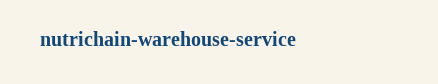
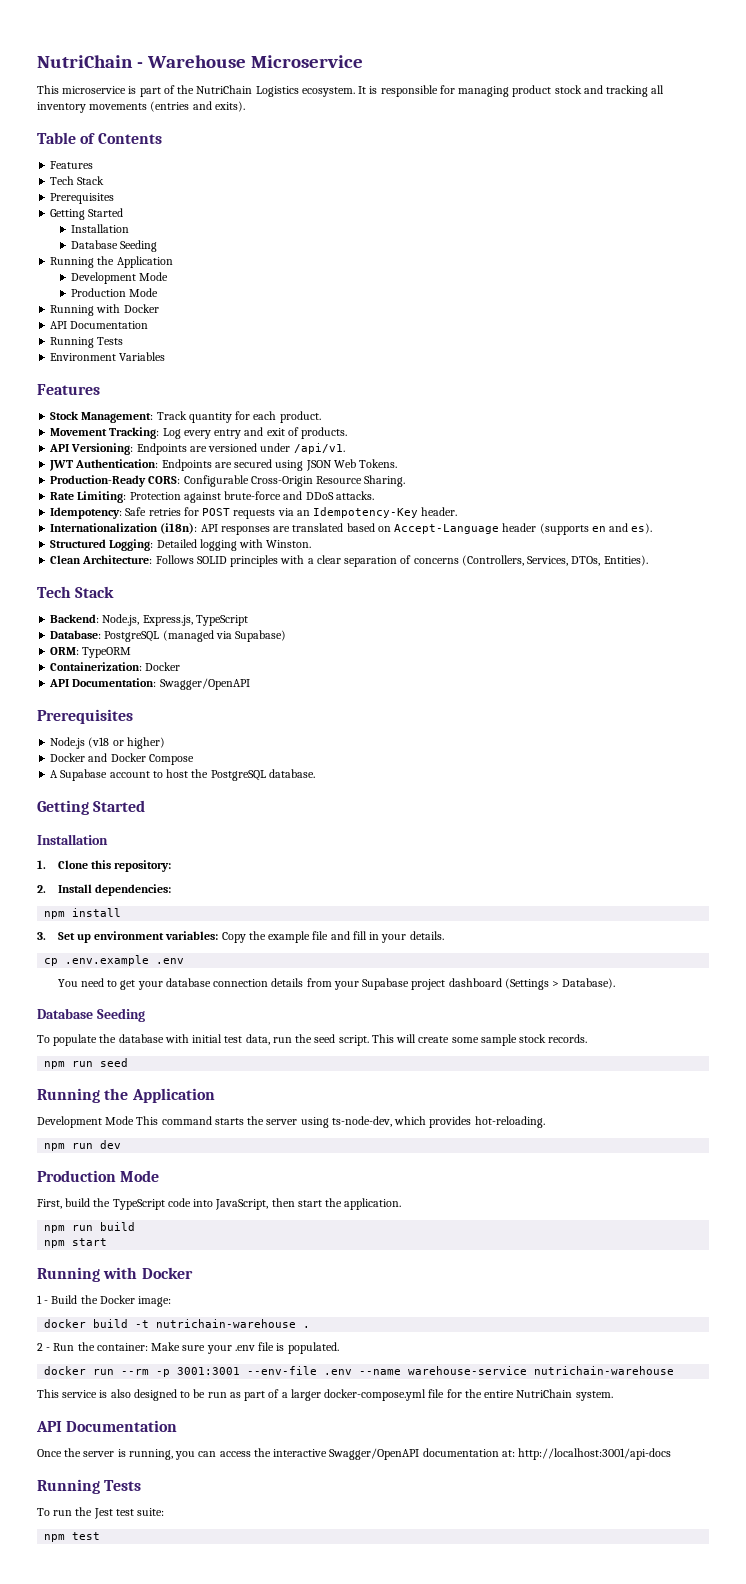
[40,31,296,46] nutrichain-warehouse-service -> [37,55,363,68] [37,85,665,97] [37,101,245,113] [37,132,162,144] [50,161,94,169] [50,176,105,185] [50,193,115,204] [50,208,124,220] [70,224,129,233] [70,240,158,252] [50,256,173,268] [70,272,169,284] [70,288,159,297] [50,304,159,316] [50,321,149,329] [50,337,124,348] [50,352,166,361] [37,384,100,395] [50,411,321,423] [50,427,348,439] [49,443,345,455] [49,459,398,471] [50,475,406,487] [50,491,374,503] [50,507,458,519] [50,523,653,535] [50,539,312,551] [50,555,648,567] [37,586,115,598] [50,614,248,626] [50,630,287,642] [50,647,132,658] [50,662,181,671] [49,678,250,690] [37,709,133,724] [50,737,165,749] [50,753,194,765] [50,769,315,781] [37,800,146,815] [37,834,108,845] [37,860,172,872] [37,884,171,896] [44,908,122,919] [37,931,444,943] [44,955,185,966] [57,978,616,990] [37,1008,145,1022] [37,1034,588,1046] [44,1058,129,1069] [37,1088,215,1103] [37,1116,545,1128] [44,1140,122,1151] [37,1170,160,1182] [37,1198,402,1210] [44,1222,136,1233] [44,1238,108,1248] [37,1267,193,1282] [37,1295,172,1307] [44,1319,311,1328] [37,1342,339,1354] [44,1366,675,1377] [37,1389,613,1401] [36,1420,178,1432] [37,1448,672,1460] [37,1479,142,1494] [37,1507,165,1519] [44,1532,101,1542] NutriChain - Warehouse Microservice // This microservice is part of the NutriChain Logistics ecosystem. It is responsible for managing product stock and tracking all inventory movements (entries and exits). // Table of Contents // Features // Tech Stack // Prerequisites // Getting Started // Installation // Database Seeding // Running the Application // Development Mode // Production Mode // Running with Docker // API Documentation // Running Tests // Environment Variables // Features // Stock Management: Track quantity for each product. // Movement Tracking: Log every entry and exit of products. // API Versioning: Endpoints are versioned under /api/v1. // JWT Authentication: Endpoints are secured using JSON Web Tokens. // Production-Ready CORS: Configurable Cross-Origin Resource Sharing. // Rate Limiting: Protection against brute-force and DDoS attacks. // Idempotency: Safe retries for POST requests via an Idempotency-Key header. // Internationalization (i18n): API responses are translated based on Accept-Language header (supports en and es). // Structured Logging: Detailed logging with Winston. // Clean Architecture: Follows SOLID principles with a clear separation of concerns (Controllers, Services, DTOs, Entities). // Tech Stack // Backend: Node.js, Express.js, TypeScript // Database: PostgreSQL (managed via Supabase) // ORM: TypeORM // Containerization: Docker // API Documentation: Swagger/OpenAPI // Prerequisites // Node.js (v18 or higher) // Docker and Docker Compose // A Supabase account to host the PostgreSQL database. // Getting Started // Installation // 1. Clone this repository: // 2. Install dependencies: // npm install // 3. Set up environment variables: Copy the example file and fill in your details. // cp .env.example .env // You need to get your database connection details from your Supabase project dashboard (Settings > Database). // Database Seeding // To populate the database with initial test data, run the seed script. This will create some sample stock records. // npm run seed // Running the Application // Development Mode This command starts the server using ts-node-dev, which provides hot-reloading. // npm run dev // Production Mode // First, build the TypeScript code into JavaScript, then start the application. // npm run build // npm start // Running with Docker // 1 - Build the Docker image: // docker build -t nutrichain-warehouse . // 2 - Run the container: Make sure your .env file is populated. // docker run --rm -p 3001:3001 --env-file .env --name warehouse-service nutrichain-warehouse // This service is also designed to be run as part of a larger docker-compose.yml file for the entire NutriChain system. // API Documentation // Once the server is running, you can access the interactive Swagger/OpenAPI documentation at: http://localhost:3001/api-docs // Running Tests // To run the Jest test suite: // npm test

